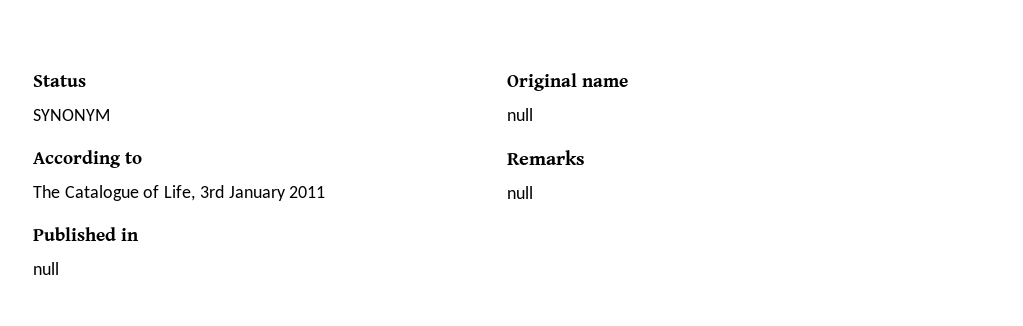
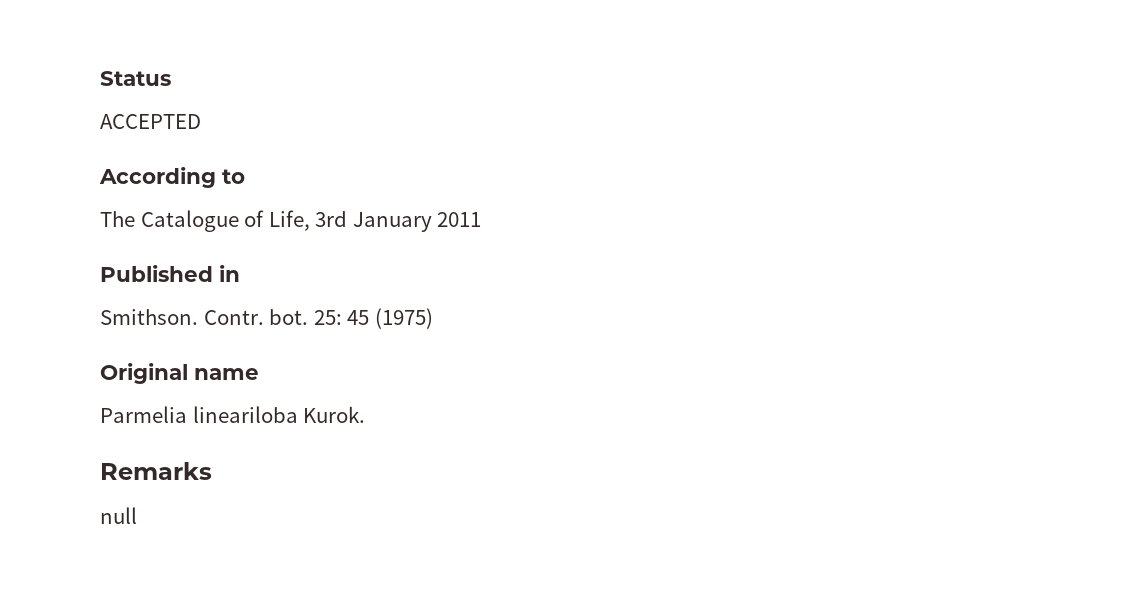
[33,109,110,121] SYNONYM -> [100,114,201,129] ACCEPTED
[33,262,59,275] null -> [100,308,433,329] Smithson. Contr. bot. 25: 45 (1975)
[507,108,533,121] null -> [100,406,366,423] Parmelia lineariloba Kurok.

